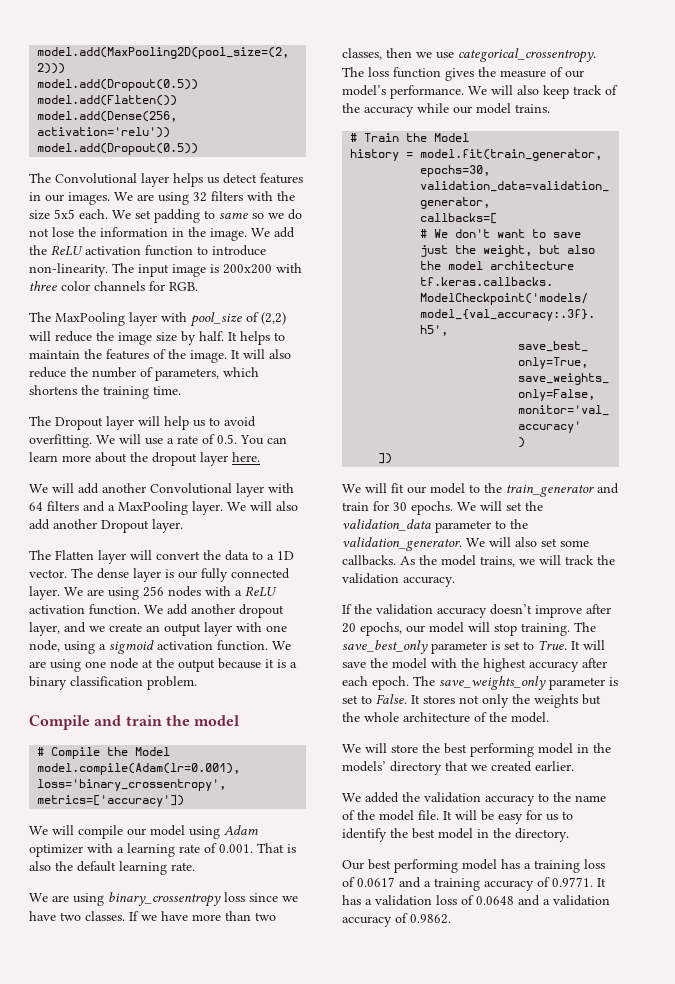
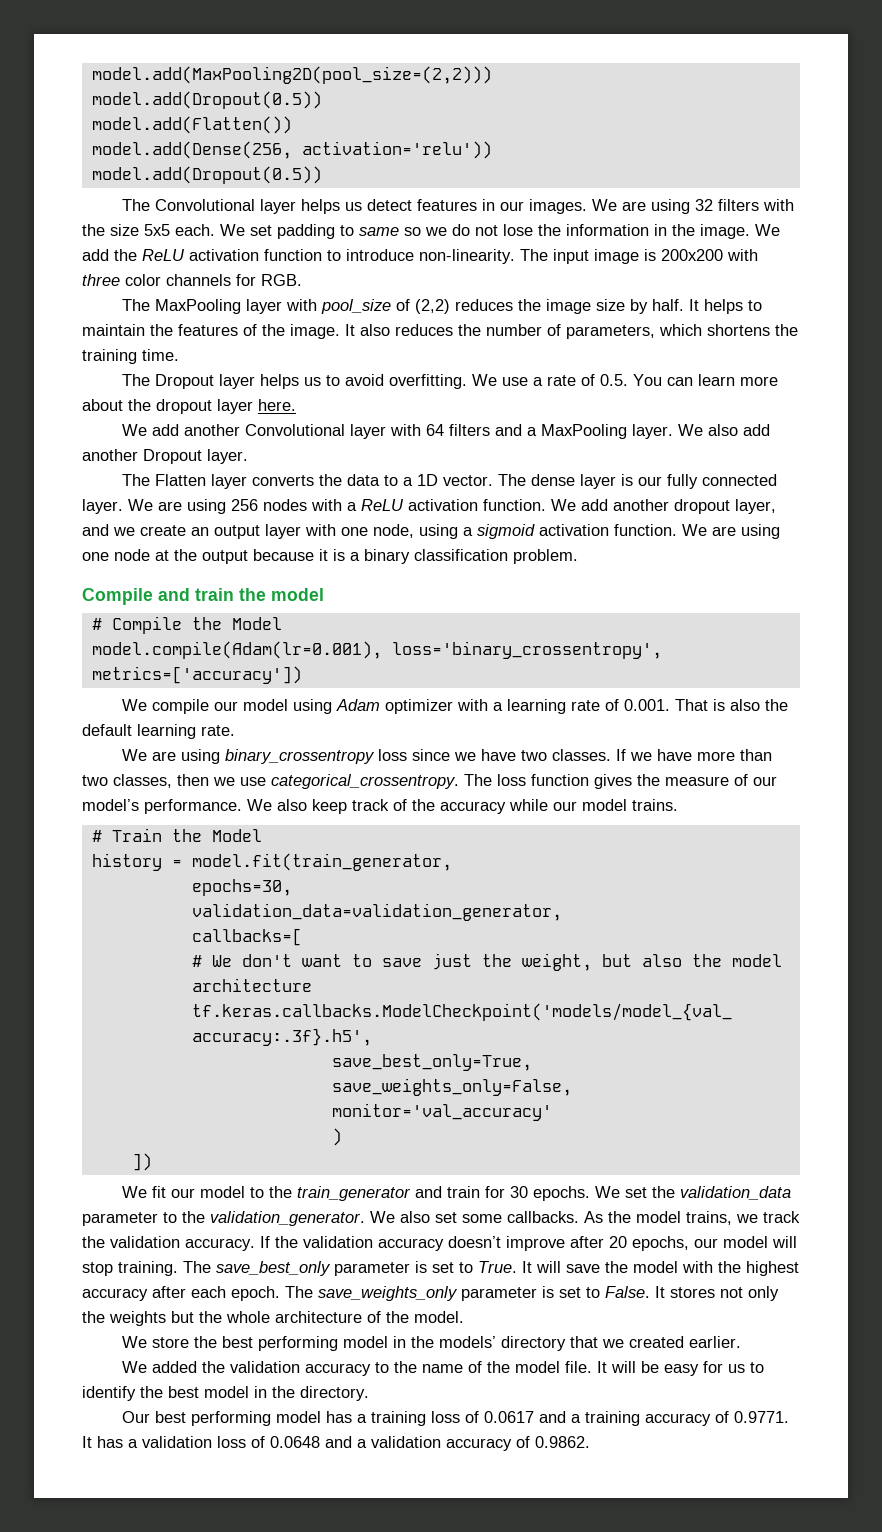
[29,331,92,342] will reduce -> [455,299,514,311] reduces
[243,349,291,359] [29,367,66,378] will also reduce -> [360,324,453,336] also reduces
[138,416,189,430] will help -> [260,374,300,389] helps
[119,434,141,444] will -> (498, 380) none
[52,483,74,493] will -> (148, 430) none
[250,501,272,511] will -> (704, 430) none
[130,550,200,560] will convert -> [252,475,315,486] converts
[52,825,74,835] will -> (148, 705) none
[491,85,513,95] will -> (272, 805) none
[365,483,387,493] will -> (148, 1192) none
[480,501,502,511] will -> (621, 1192) none
[489,537,511,547] will -> (395, 1217) none
[539,555,561,565] will -> (758, 1218) none
(455, 581) // -> (255, 1244) none
[365,743,387,753] will -> (148, 1342) none

